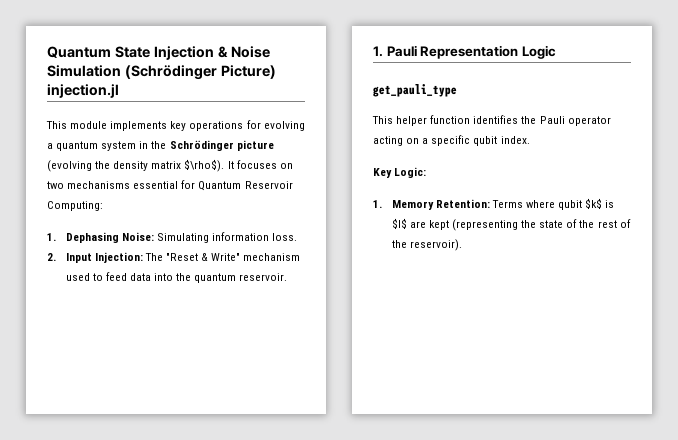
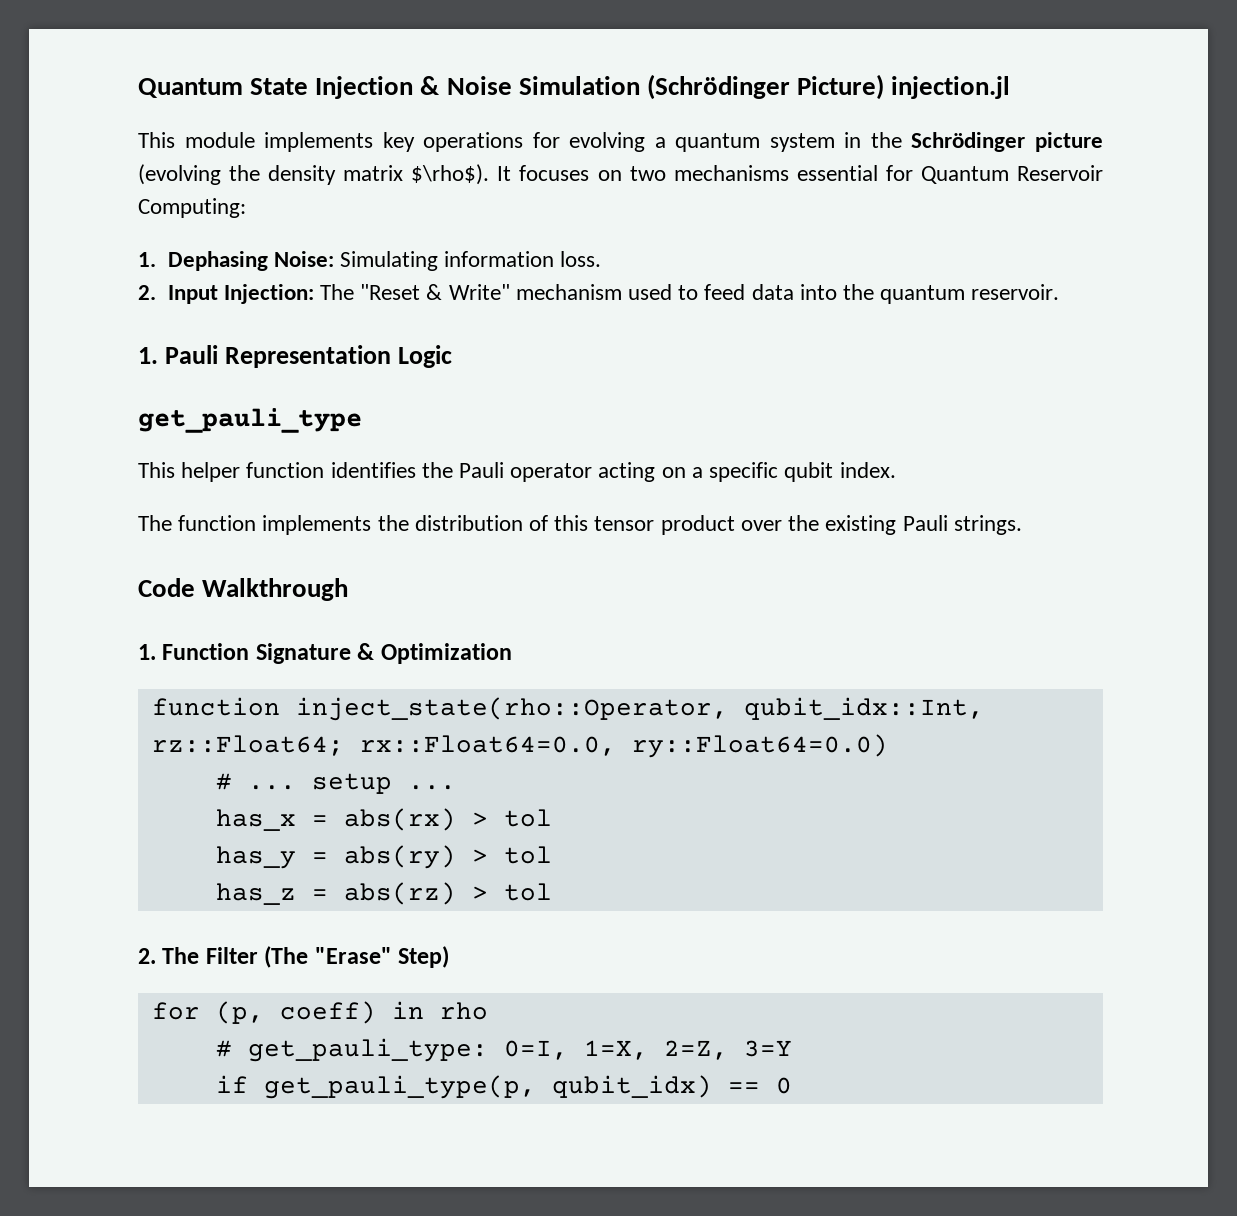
[373,167,427,178] [373,198,615,210] [391,218,631,231] [391,239,462,251] Key Logic: // 1. Memory Retention: Terms where qubit $k$ is $I$ are kept (representing the state of the rest of the reservoir). -> [138,515,1022,535] [138,578,349,601] [138,643,512,664] [151,697,984,721] [151,734,888,758] [215,773,456,794] [215,808,552,831] [215,845,552,869] [215,882,552,905] [138,946,450,968] [151,1001,488,1024] [215,1038,792,1062] [215,1075,792,1099] The function implements the distribution of this tensor product over the existing Pauli strings. // Code Walkthrough // 1. Function Signature & Optimization // function inject_state(rho::Operator, qubit_idx::Int, rz::Float64; rx::Float64=0.0, ry::Float64=0.0) // # ... setup ... // has_x = abs(rx) > tol // has_y = abs(ry) > tol // has_z = abs(rz) > tol // 2. The Filter (The "Erase" Step) // for (p, coeff) in rho // # get_pauli_type: 0=I, 1=X, 2=Z, 3=Y // if get_pauli_type(p, qubit_idx) == 0

